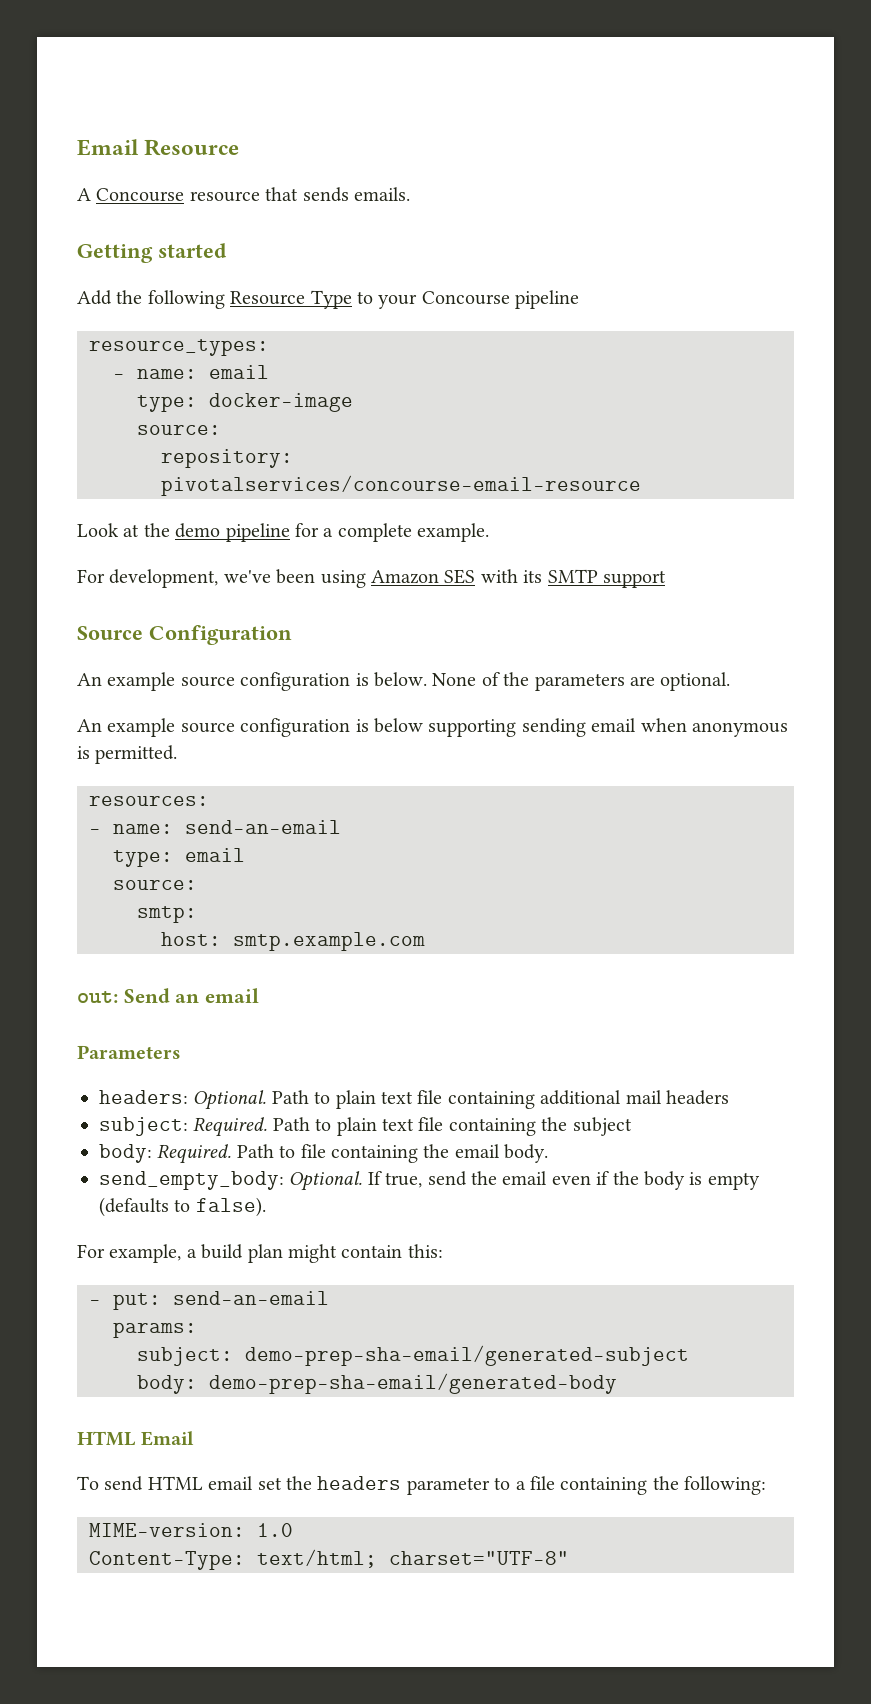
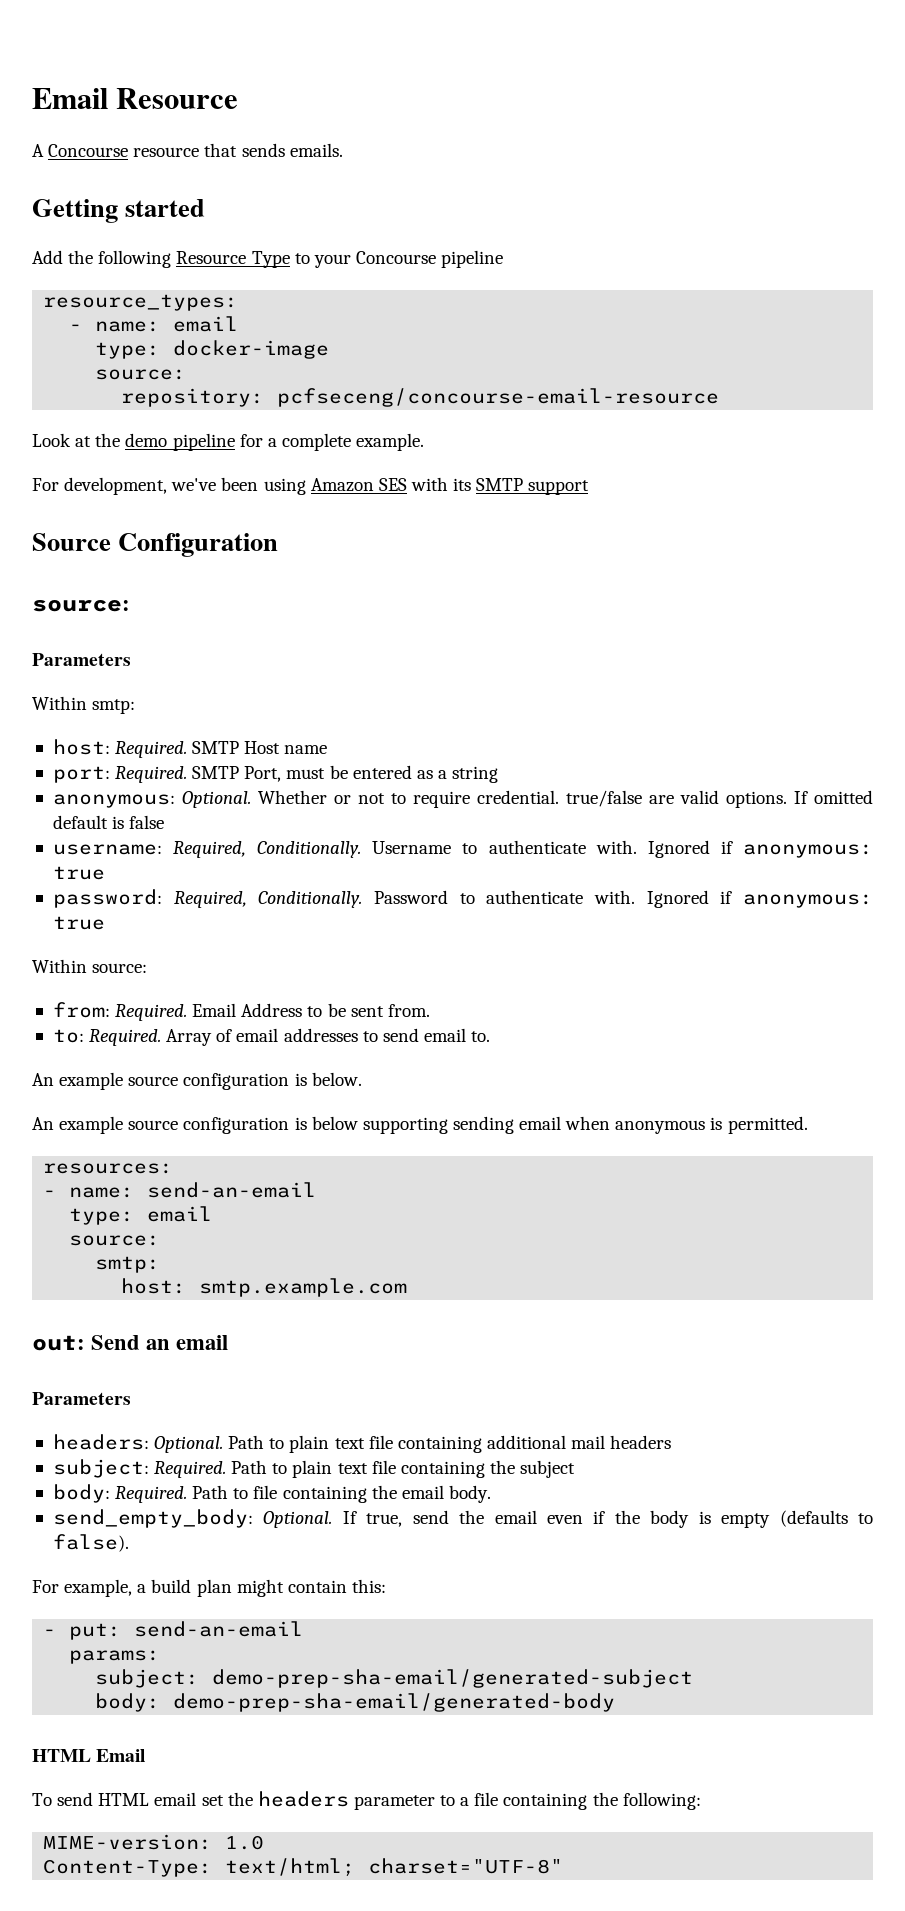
[161,475,641,496] pivotalservices/concourse-email-resource -> [277,388,720,407] pcfseceng/concourse-email-resource
(292, 635) none -> [32,599,130,612] [32,653,131,666] [32,696,136,714] [52,739,328,758] [52,765,499,783] [52,790,873,808] [52,815,165,829] [52,840,874,858] [52,866,105,880] [52,889,874,908] [52,916,105,930] [32,959,148,973] [52,1002,430,1021] [52,1028,491,1046] // source: // Parameters // Within smtp: // host: Required. SMTP Host name // port: Required. SMTP Port, must be entered as a string // anonymous: Optional. Whether or not to require credential. true/false are valid options. If omitted default is false // username: Required, Conditionally. Username to authenticate with. Ignored if anonymous: true // password: Required, Conditionally. Password to authenticate with. Ignored if anonymous: true // Within source: // from: Required. Email Address to be sent from. // to: Required. Array of email addresses to send email to.
[432,672,731,691] None of the parameters are optional. -> (362, 1079) none

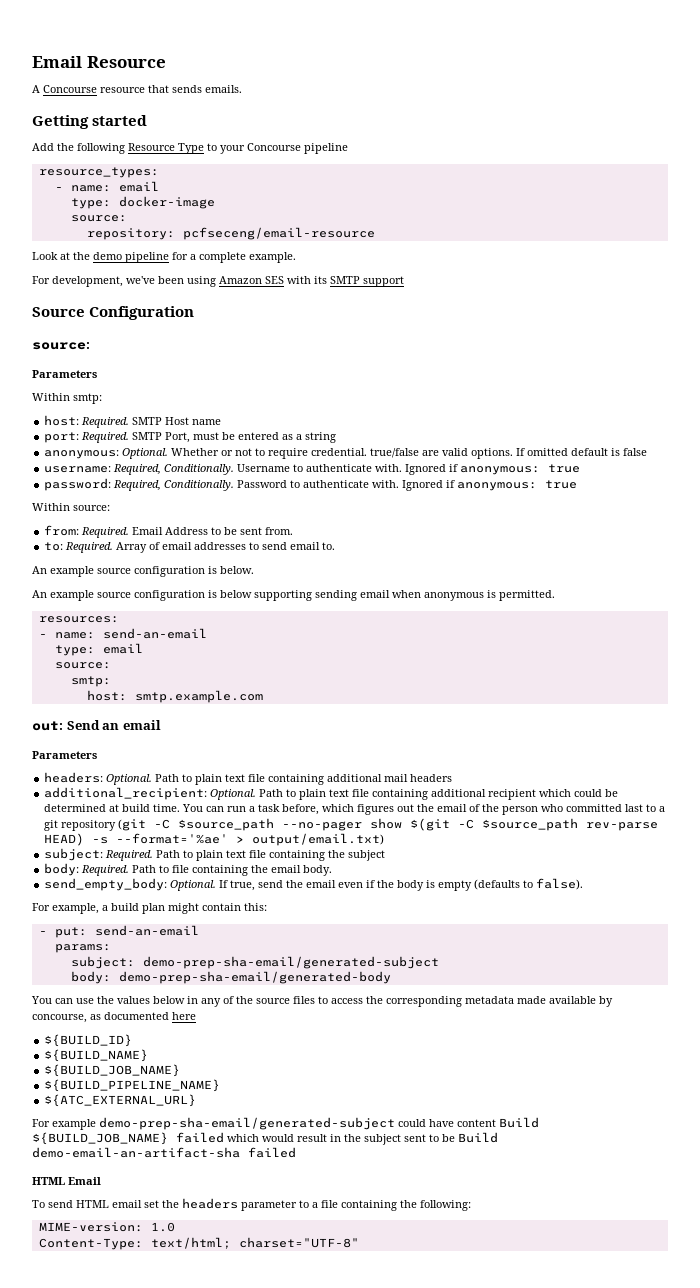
[277,388,720,407] pcfseceng/concourse-email-resource -> [182,227,375,240] pcfseceng/email-resource
(672, 1442) none -> [44,787,619,800] [44,804,666,815] [44,818,659,831] [44,833,385,846] // additional_recipient: Optional. Path to plain text file containing additional recipient which could be determined at build time. You can run a task before, which figures out the email of the person who committed last to a git repository (git -C $source_path --no-pager show $(git -C $source_path rev-parse HEAD) -s --format='%ae' > output/email.txt)
(616, 1702) none -> [31,996,613,1007] [32,1012,196,1023] [44,1034,133,1047] [44,1049,149,1062] [44,1064,181,1077] [44,1079,221,1092] [44,1094,197,1107] [32,1117,539,1130] [32,1132,498,1145] [32,1147,296,1158] // You can use the values below in any of the source files to access the corresponding metadata made available by concourse, as documented here // ${BUILD_ID} // ${BUILD_NAME} // ${BUILD_JOB_NAME} // ${BUILD_PIPELINE_NAME} // ${ATC_EXTERNAL_URL} // For example demo-prep-sha-email/generated-subject could have content Build ${BUILD_JOB_NAME} failed which would result in the subject sent to be Build demo-email-an-artifact-sha failed

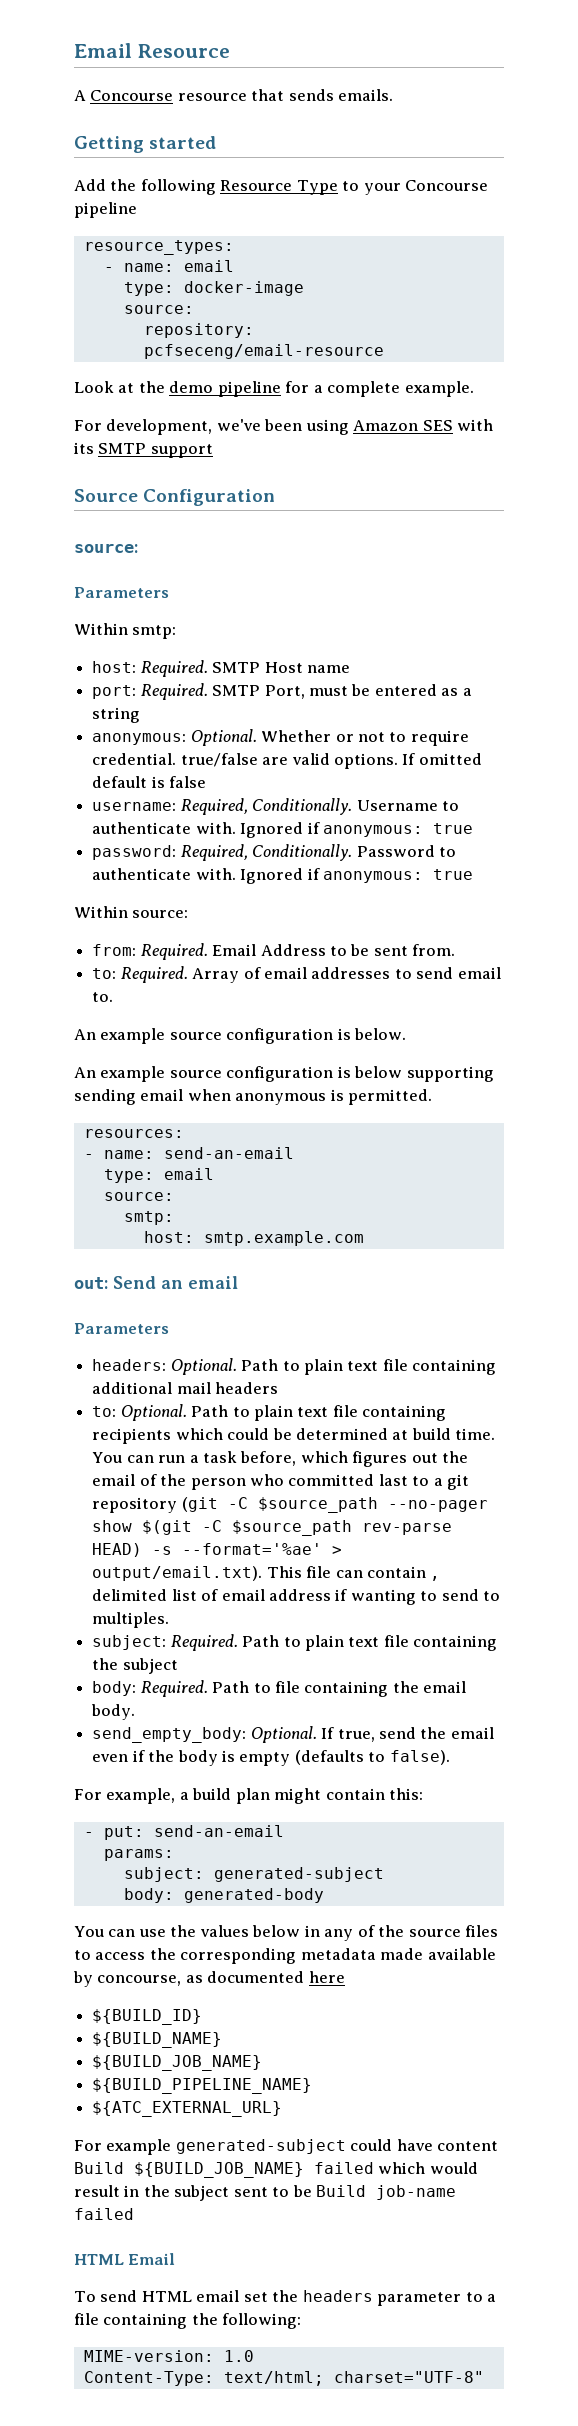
[44,787,537,800] additional_recipient: Optional. Path to plain text file containing additional recipient -> [92,1404,447,1421] [92,1428,172,1444] to: Optional. Path to plain text file containing recipients
[252,833,385,846] output/email.txt) -> [92,1566,441,1581] [92,1589,501,1605] [92,1612,170,1628] output/email.txt). This file can contain , delimited list of email address if wanting to send to multiples.
[142,956,439,969] [70,971,391,984] demo-prep-sha-email/generated-subject // body: demo-prep-sha-email/generated-body -> [213,1867,384,1882] [123,1888,324,1903] generated-subject // body: generated-body
[99,1117,395,1130] demo-prep-sha-email/generated-subject -> [175,2139,346,2154] generated-subject
[32,1147,240,1158] demo-email-an-artifact-sha -> [376,2185,457,2200] job-name

